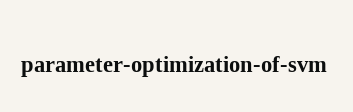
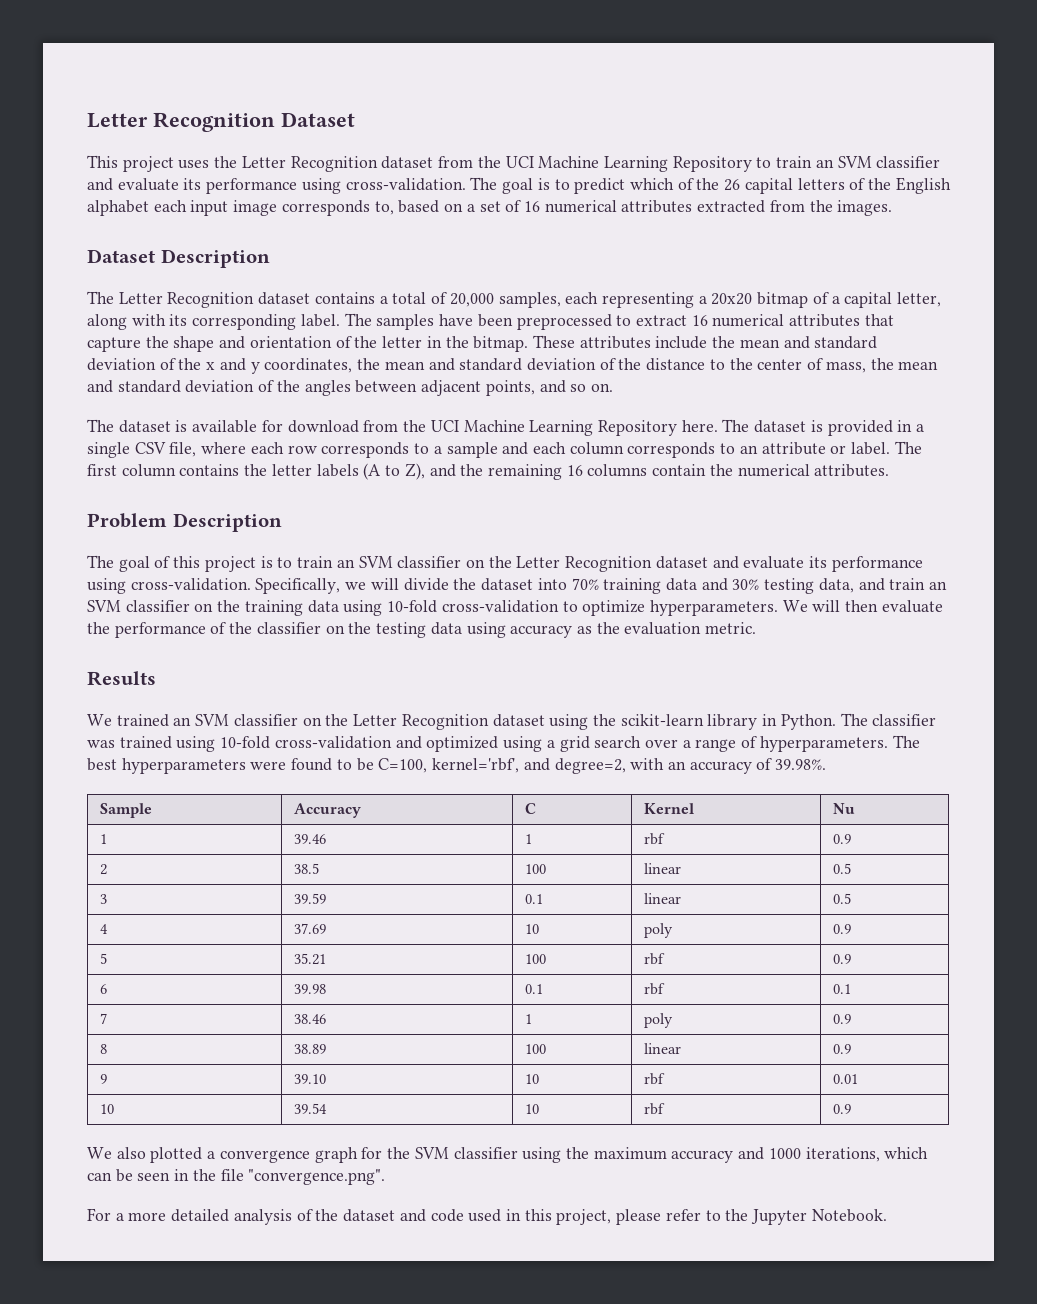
[21,56,327,77] parameter-optimization-of-svm -> [87,112,355,132] [87,155,941,172] [87,177,951,194] [87,200,893,216] [87,249,270,268] [87,291,942,308] [87,313,894,330] [87,335,878,352] [87,358,939,374] [87,380,613,396] [87,419,925,436] [87,441,922,458] [87,463,890,480] [87,513,282,532] [87,555,923,572] [87,578,948,594] [87,600,943,616] [87,622,757,638] [87,671,156,686] [87,713,937,730] [87,735,920,752] [87,758,827,774] [100,803,153,818] [294,803,362,818] [525,803,537,814] [644,803,695,814] [833,803,856,814] [100,834,108,844] [294,834,327,844] [525,834,533,844] [644,833,666,845] [833,834,852,844] [100,864,108,875] [294,863,320,874] [525,864,547,874] [644,863,682,874] [833,863,852,874] [100,894,108,904] [294,893,327,904] [525,894,544,904] [644,893,682,904] [833,893,852,904] [100,924,109,934] [294,923,327,934] [525,924,540,934] [644,923,674,938] [833,924,852,934] [100,953,108,964] [294,953,327,965] [525,954,547,964] [644,953,666,965] [833,954,852,964] [100,984,108,994] [294,984,327,994] [525,984,544,994] [644,983,666,995] [833,984,852,994] [100,1013,108,1024] [294,1014,327,1024] [525,1014,533,1024] [644,1013,674,1028] [833,1014,852,1024] [100,1044,108,1054] [294,1044,327,1054] [525,1044,547,1054] [644,1043,682,1054] [833,1044,852,1054] [100,1074,108,1084] [294,1074,327,1084] [525,1074,540,1084] [644,1073,666,1085] [833,1074,859,1084] [100,1104,115,1114] [294,1103,328,1114] [525,1104,540,1114] [644,1103,666,1115] [833,1104,852,1114] [87,1147,929,1163] [87,1169,386,1185] [87,1208,887,1225] Letter Recognition Dataset // This project uses the Letter Recognition dataset from the UCI Machine Learning Repository to train an SVM classifier and evaluate its performance using cross-validation. The goal is to predict which of the 26 capital letters of the English alphabet each input image corresponds to, based on a set of 16 numerical attributes extracted from the images. // Dataset Description // The Letter Recognition dataset contains a total of 20,000 samples, each representing a 20x20 bitmap of a capital letter, along with its corresponding label. The samples have been preprocessed to extract 16 numerical attributes that capture the shape and orientation of the letter in the bitmap. These attributes include the mean and standard deviation of the x and y coordinates, the mean and standard deviation of the distance to the center of mass, the mean and standard deviation of the angles between adjacent points, and so on. // The dataset is available for download from the UCI Machine Learning Repository here. The dataset is provided in a single CSV file, where each row corresponds to a sample and each column corresponds to an attribute or label. The first column contains the letter labels (A to Z), and the remaining 16 columns contain the numerical attributes. // Problem Description // The goal of this project is to train an SVM classifier on the Letter Recognition dataset and evaluate its performance using cross-validation. Specifically, we will divide the dataset into 70% training data and 30% testing data, and train an SVM classifier on the training data using 10-fold cross-validation to optimize hyperparameters. We will then evaluate the performance of the classifier on the testing data using accuracy as the evaluation metric. // Results // We trained an SVM classifier on the Letter Recognition dataset using the scikit-learn library in Python. The classifier was trained using 10-fold cross-validation and optimized using a grid search over a range of hyperparameters. The best hyperparameters were found to be C=100, kernel='rbf', and degree=2, with an accuracy of 39.98%. // Sample | Accuracy | C | Kernel | Nu // 1 | 39.46 | 1 | rbf | 0.9 // 2 | 38.5 | 100 | linear | 0.5 // 3 | 39.59 | 0.1 | linear | 0.5 // 4 | 37.69 | 10 | poly | 0.9 // 5 | 35.21 | 100 | rbf | 0.9 // 6 | 39.98 | 0.1 | rbf | 0.1 // 7 | 38.46 | 1 | poly | 0.9 // 8 | 38.89 | 100 | linear | 0.9 // 9 | 39.10 | 10 | rbf | 0.01 // 10 | 39.54 | 10 | rbf | 0.9 // We also plotted a convergence graph for the SVM classifier using the maximum accuracy and 1000 iterations, which can be seen in the file "convergence.png". // For a more detailed analysis of the dataset and code used in this project, please refer to the Jupyter Notebook.

